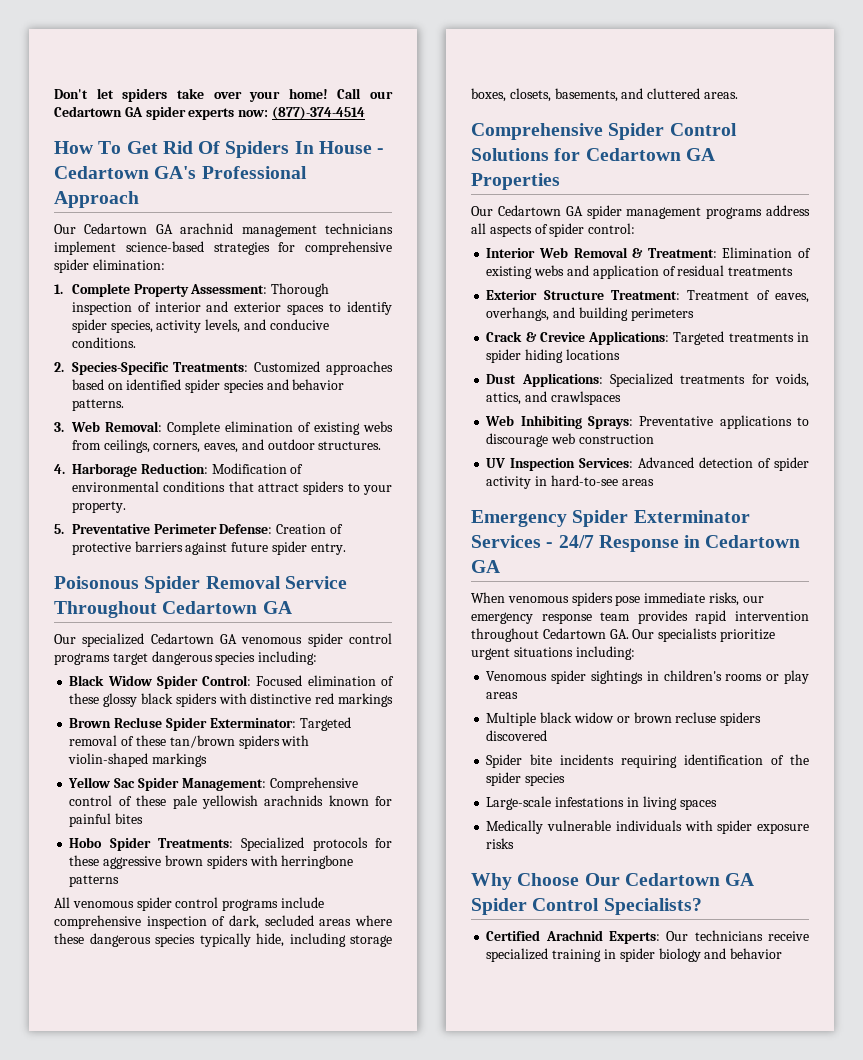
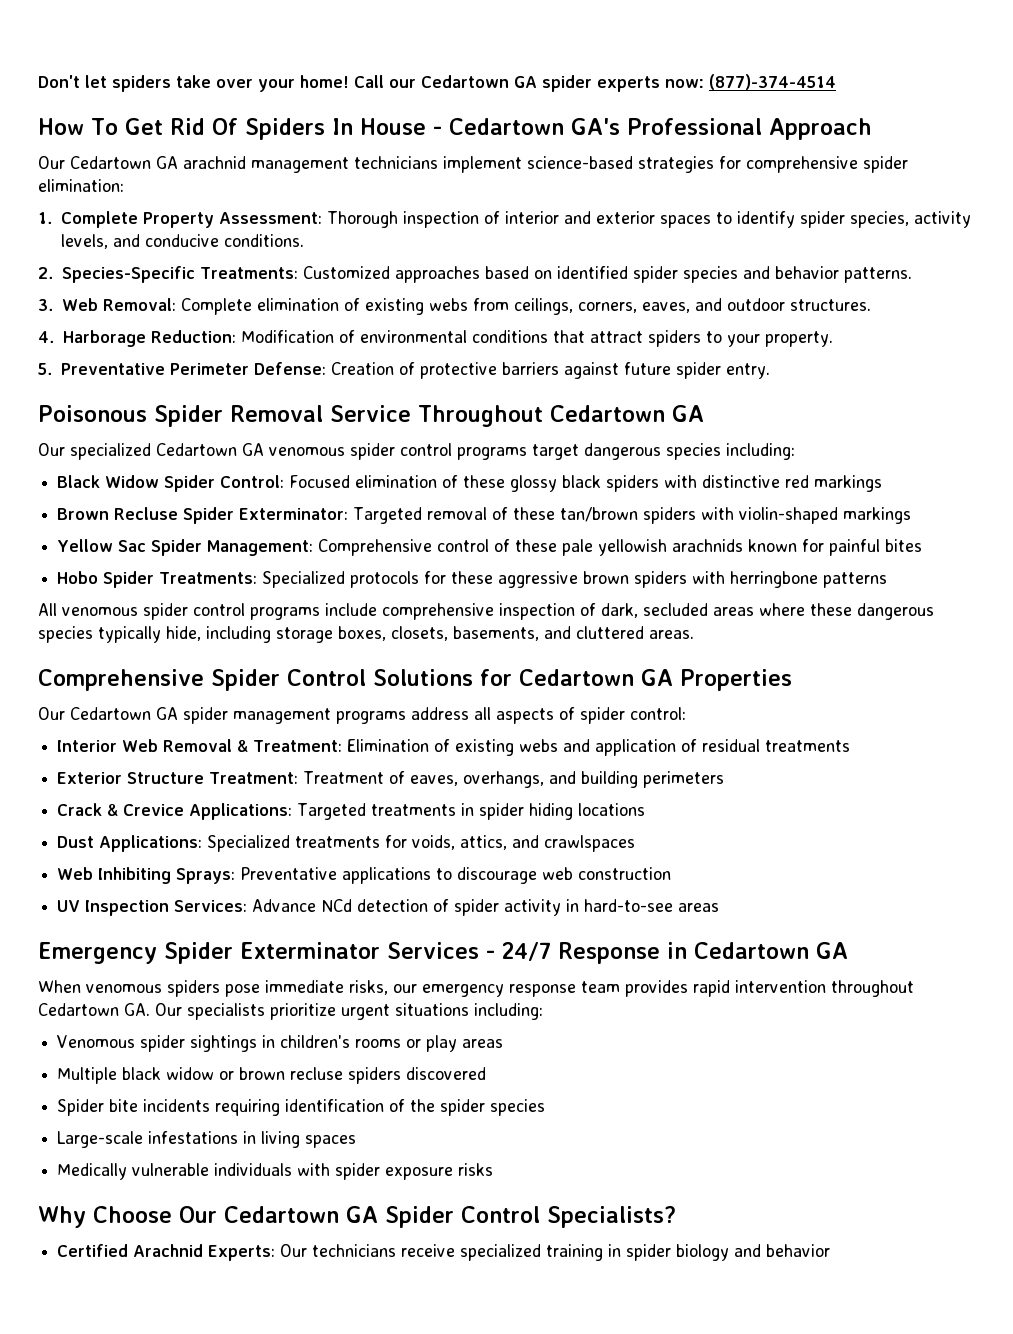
[638,457,695,468] Advanced -> [252,899,353,912] Advance NCd

